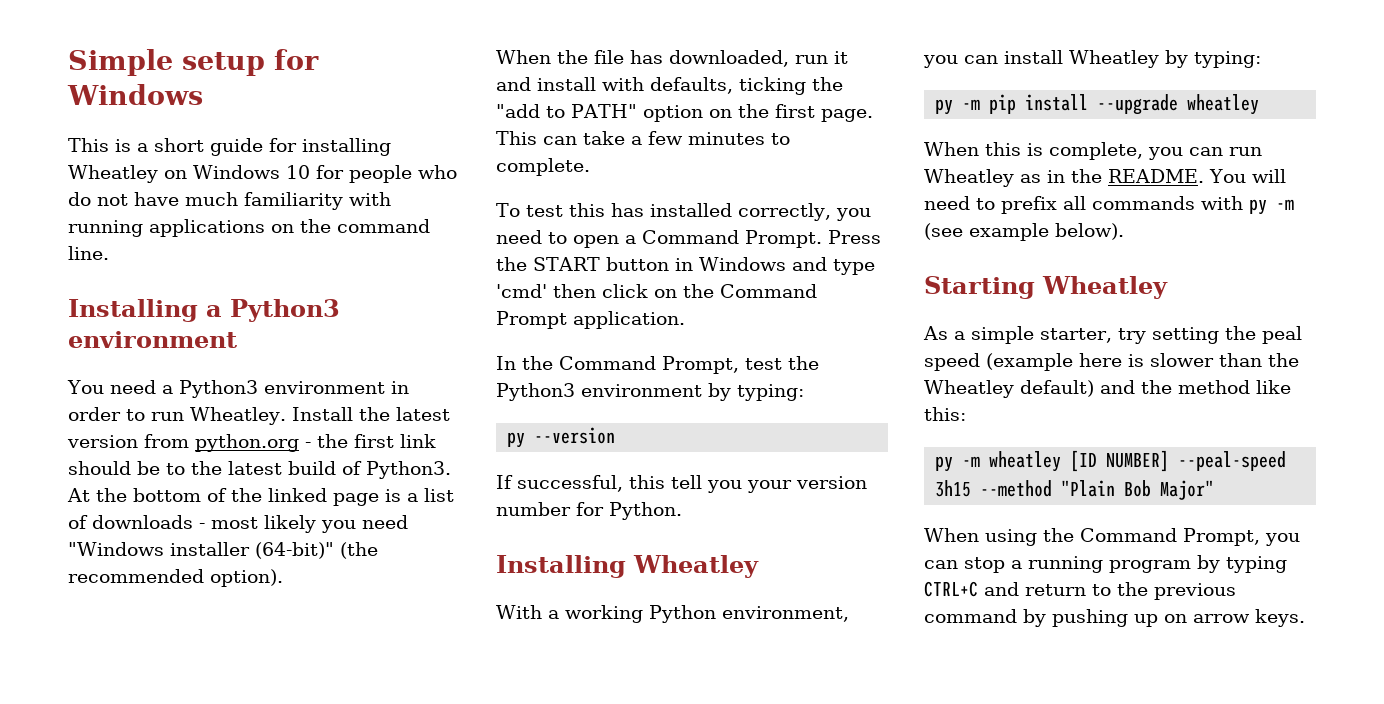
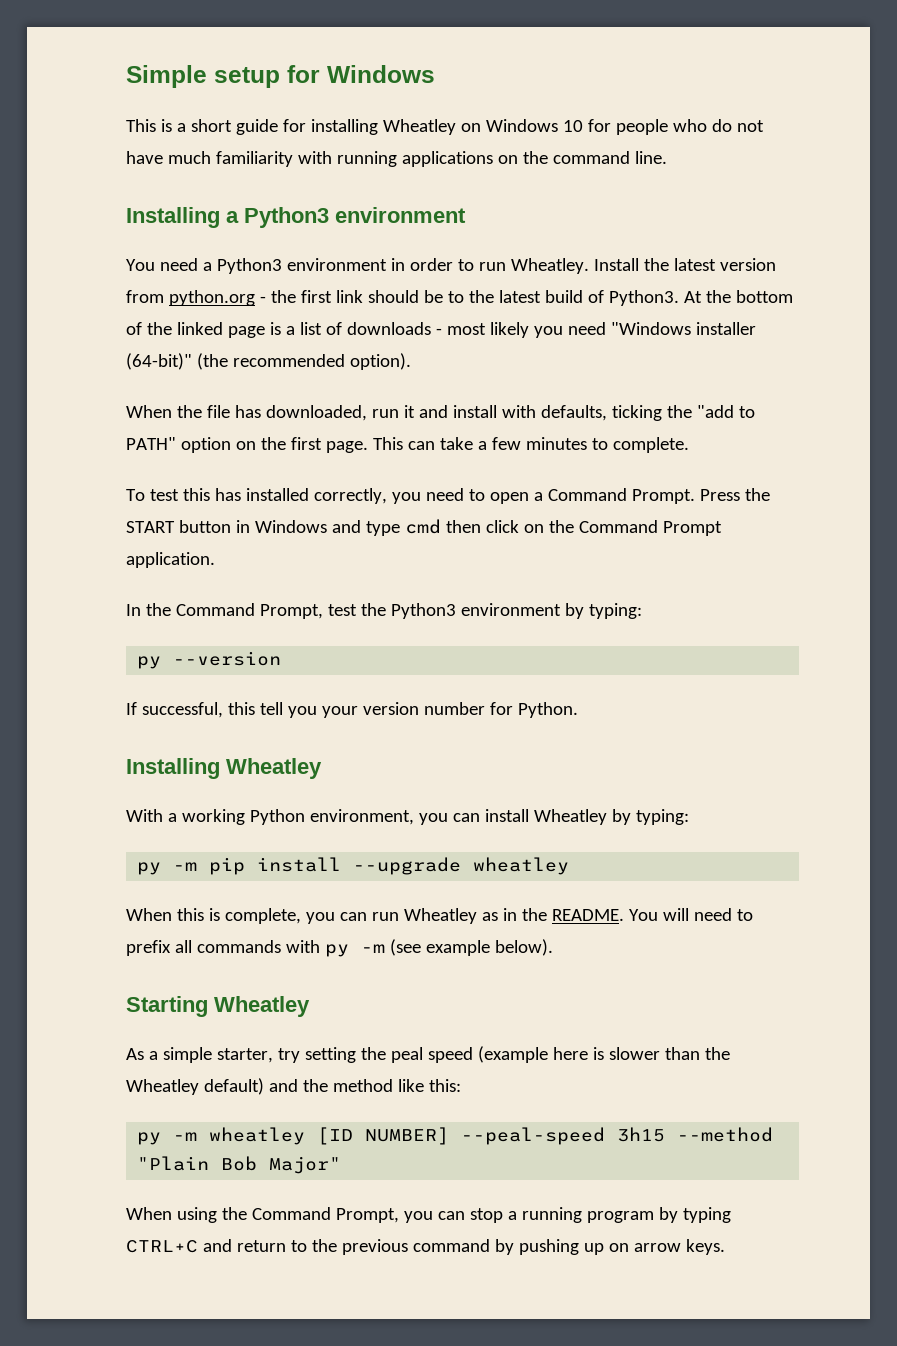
[496,284,547,298] 'cmd' -> [404,519,441,534] cmd

